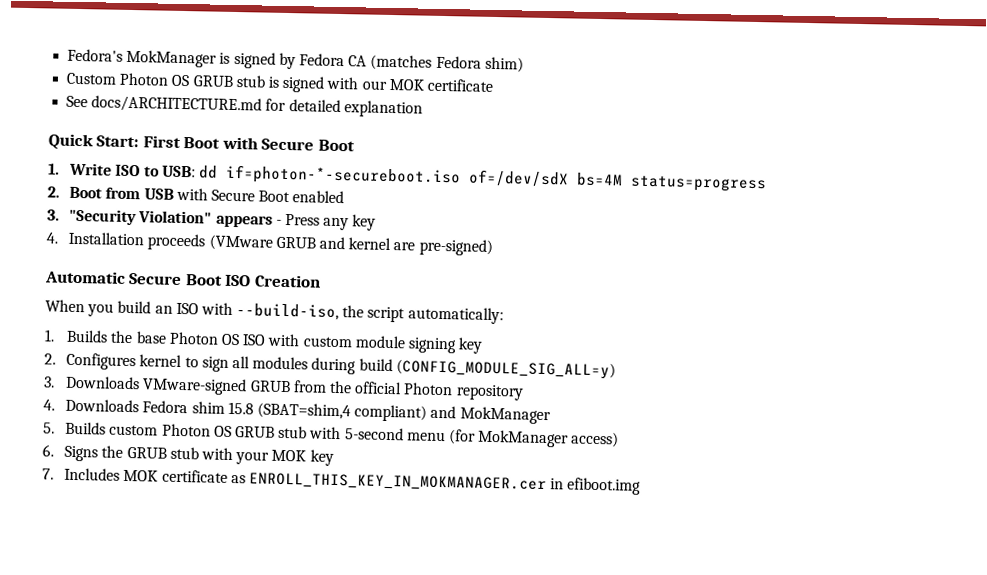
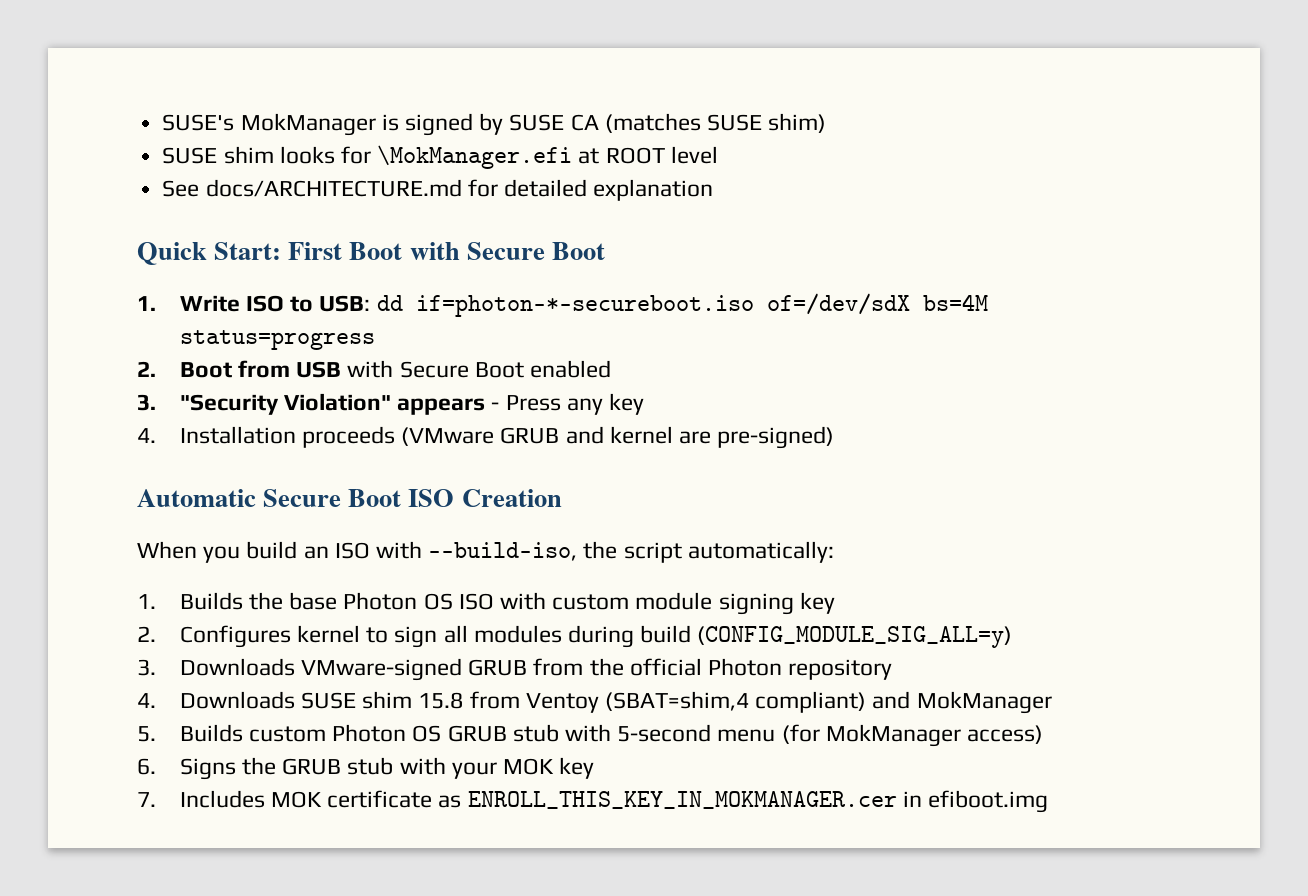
[67,48,124,62] Fedora's -> [162,114,235,131] SUSE's
[298,53,345,67] Fedora -> [509,114,565,131] SUSE
[435,55,482,69] Fedora -> [706,114,762,131] SUSE
[66,72,493,93] Custom Photon OS GRUB stub is signed with our MOK certificate -> [162,145,718,169] SUSE shim looks for \MokManager.efi at ROOT level
[142,400,189,414] Fedora -> [300,692,356,709] SUSE
(254, 408) none -> [469,691,599,713] from Ventoy

